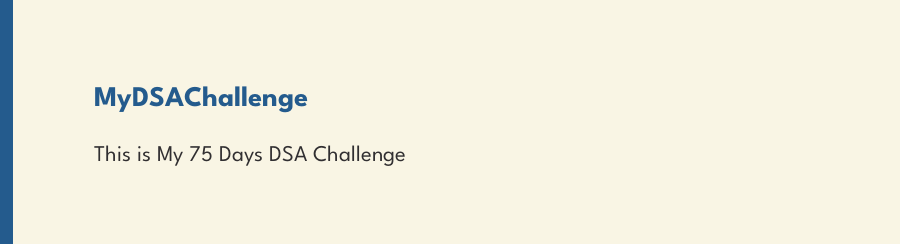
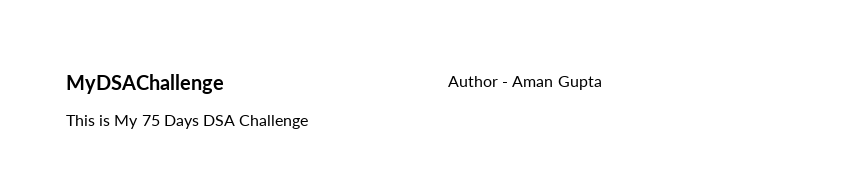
(407, 155) none -> [448,76,602,90] // Author - Aman Gupta

